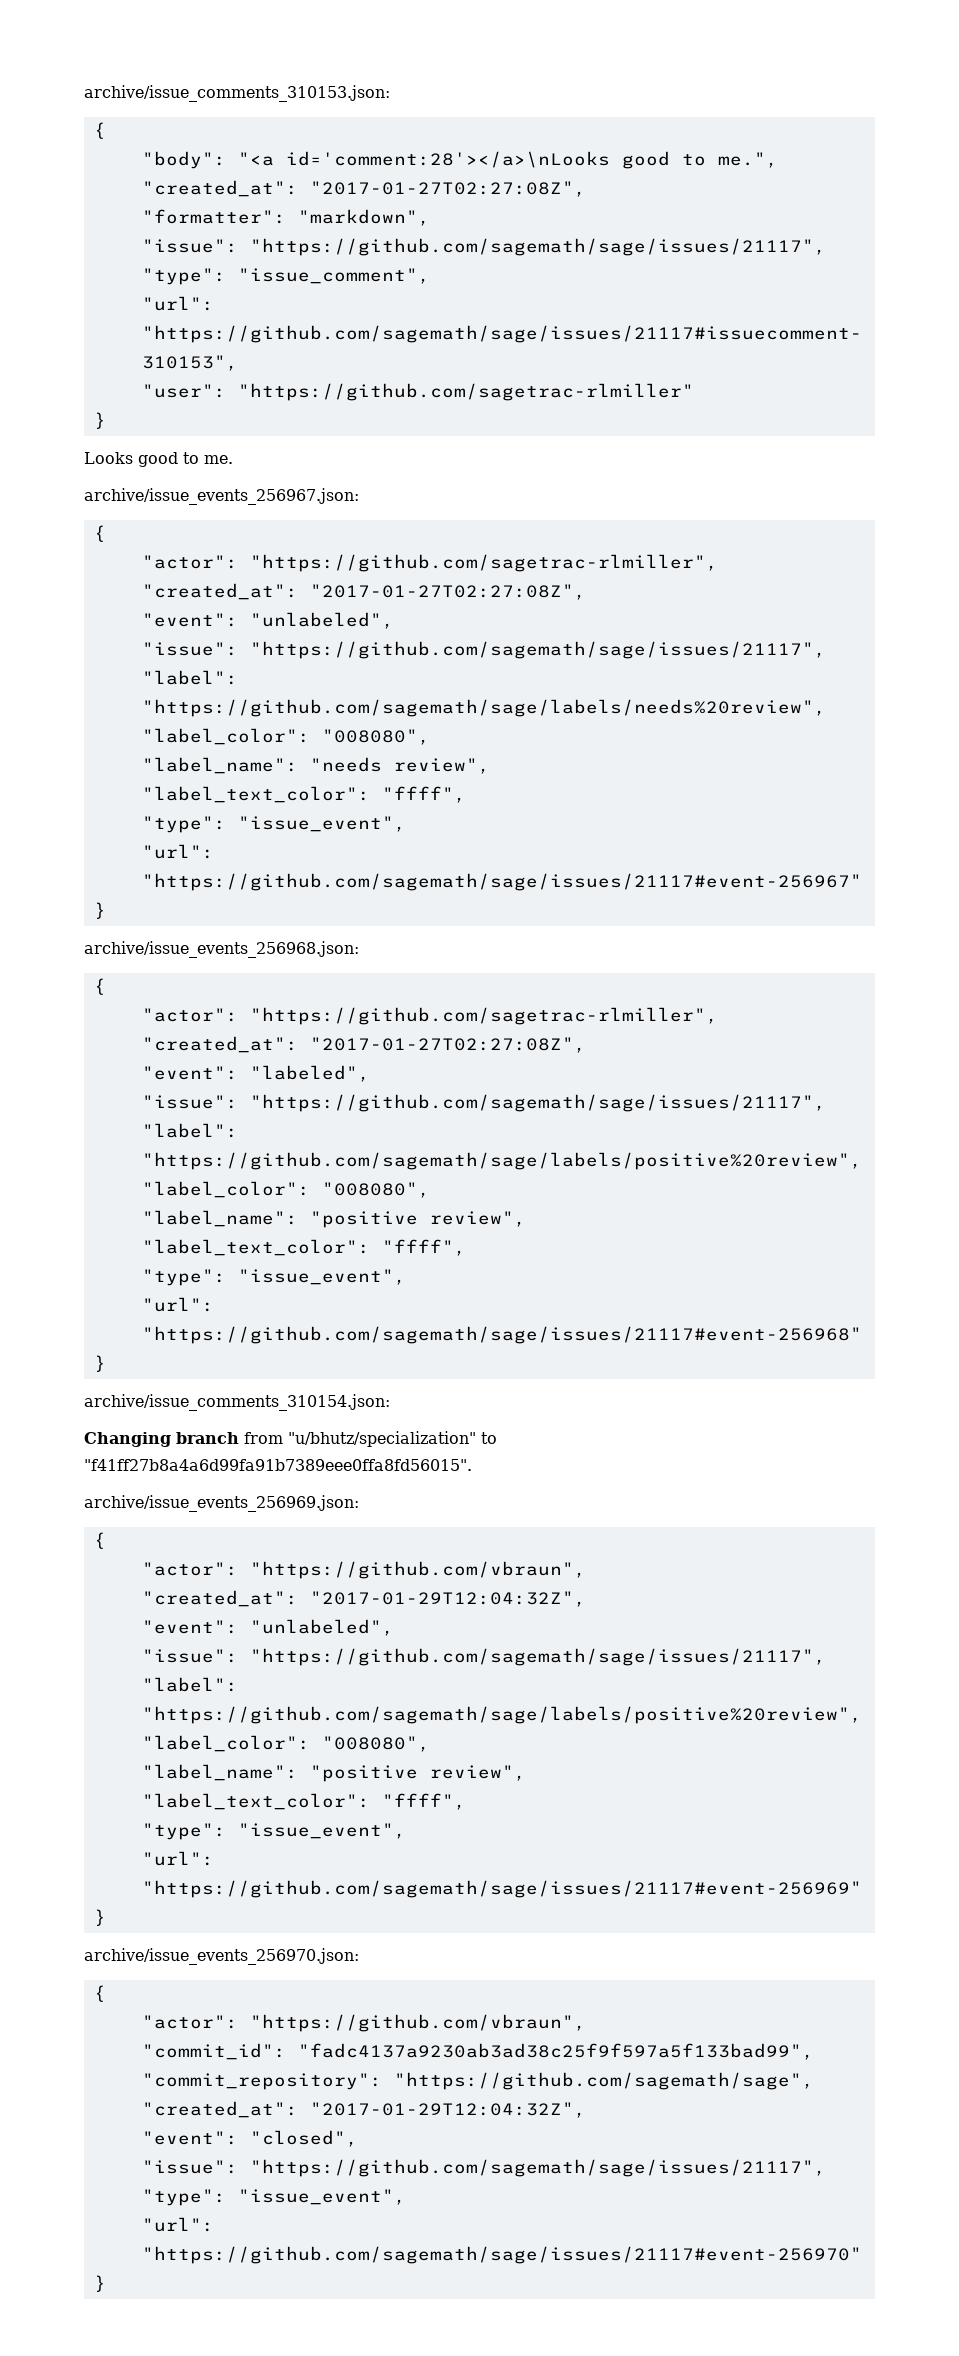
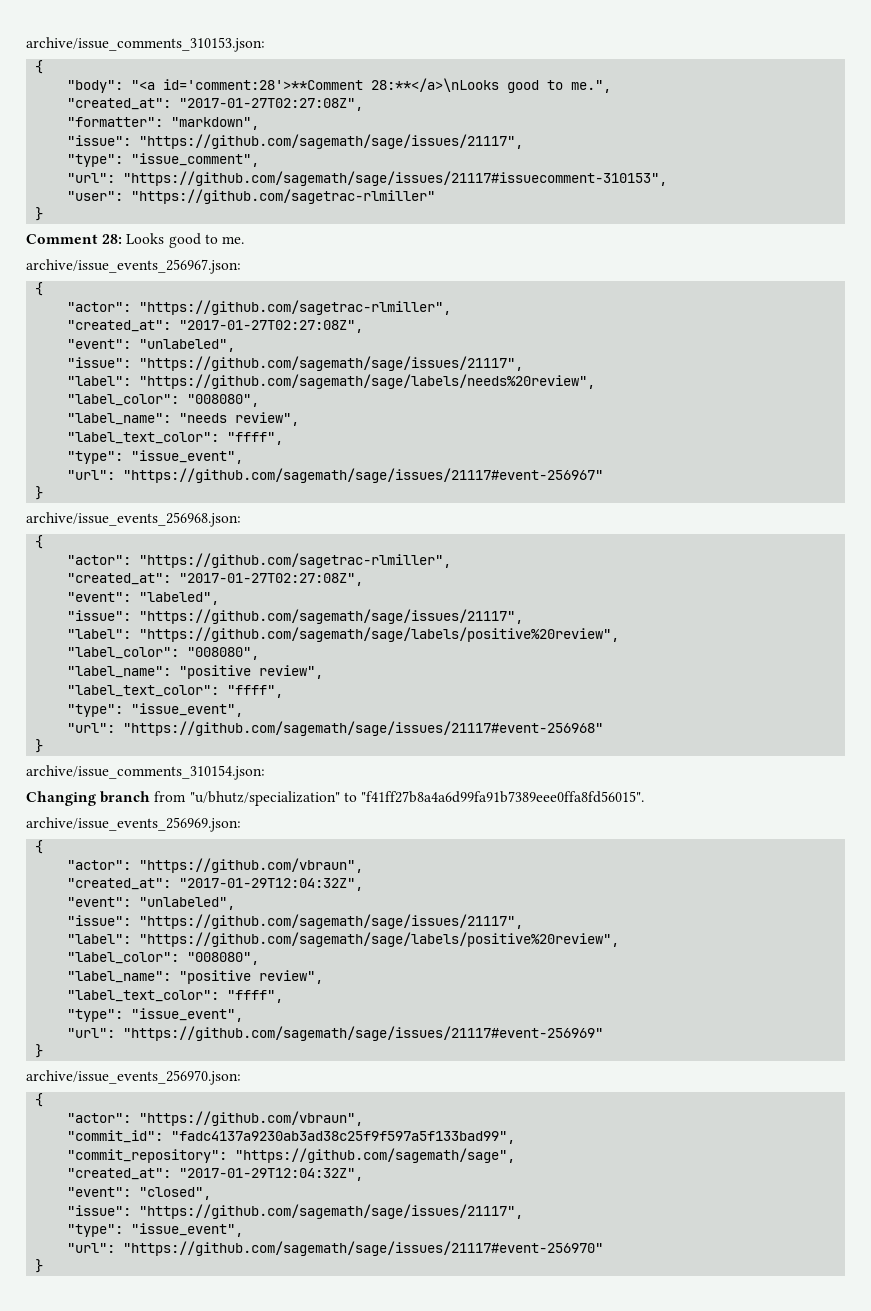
[285,151,610,168] id='comment:28'></a>\nLooks -> [163,78,500,92] id='comment:28'>**Comment 28:**</a>\nLooks
(106, 420) none -> [26,234,123,244] Comment 28:

